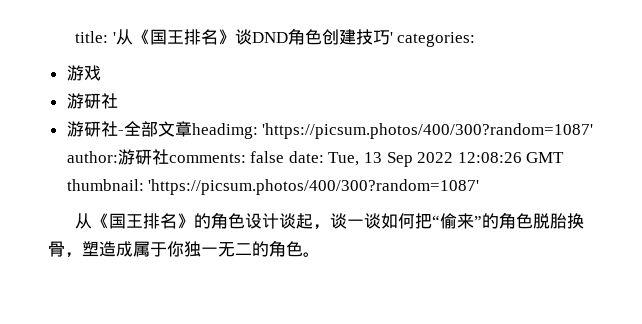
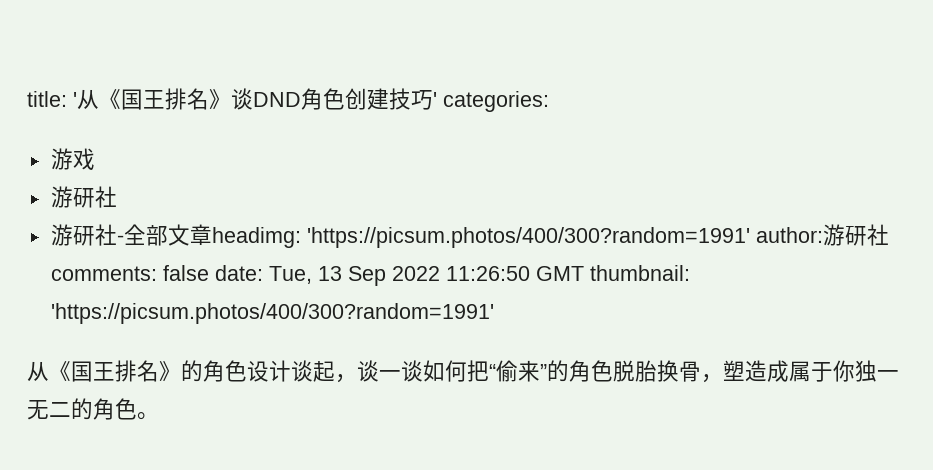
[262,123,594,139] 'https://picsum.photos/400/300?random=1087' -> [306,227,750,248] 'https://picsum.photos/400/300?random=1991'
[457,152,522,163] 12:08:26 -> [445,266,530,281] 11:26:50
[148,179,480,195] 'https://picsum.photos/400/300?random=1087' -> [50,303,494,324] 'https://picsum.photos/400/300?random=1991'

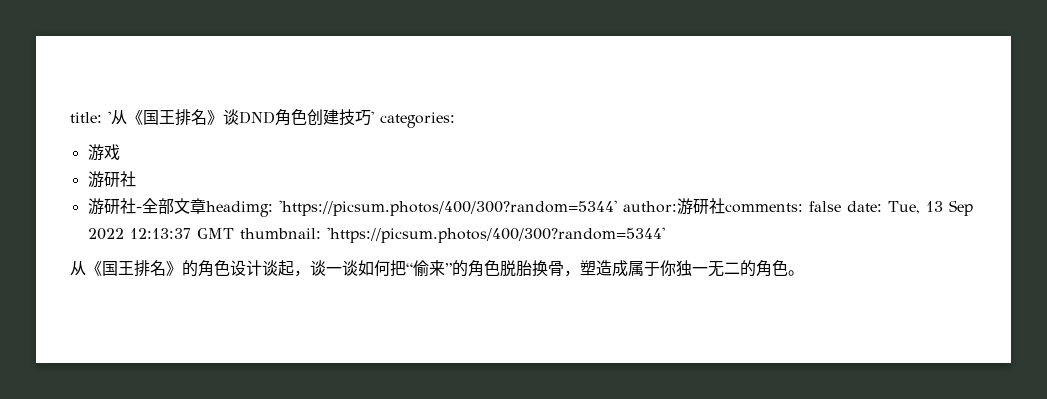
[306,227,750,248] 'https://picsum.photos/400/300?random=1991' -> [278,200,617,216] 'https://picsum.photos/400/300?random=5344'
[445,266,530,281] 11:26:50 -> [129,228,191,239] 12:13:37
[50,303,494,324] 'https://picsum.photos/400/300?random=1991' -> [326,227,665,243] 'https://picsum.photos/400/300?random=5344'

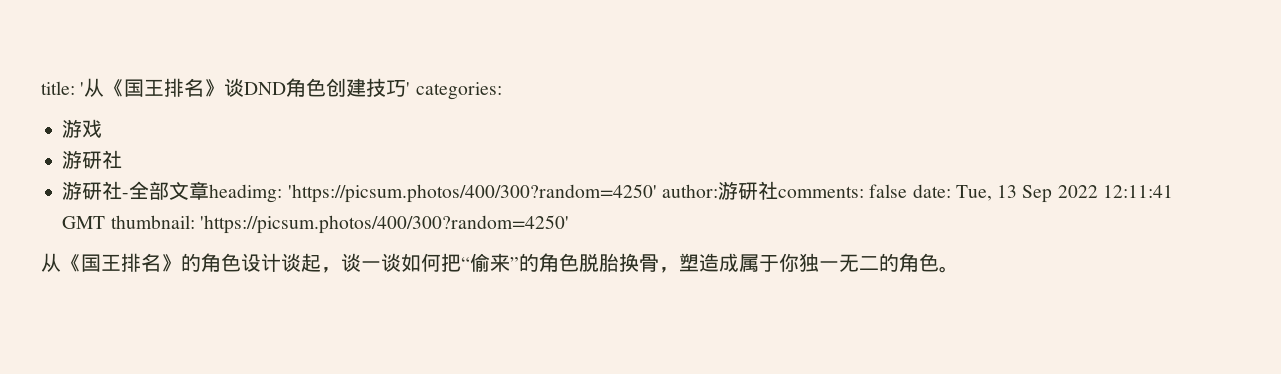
[278,200,617,216] 'https://picsum.photos/400/300?random=5344' -> [287,184,657,203] 'https://picsum.photos/400/300?random=4250'
[129,228,191,239] 12:13:37 -> [1102,185,1173,198] 12:11:41
[326,227,665,243] 'https://picsum.photos/400/300?random=5344' -> [199,215,569,234] 'https://picsum.photos/400/300?random=4250'

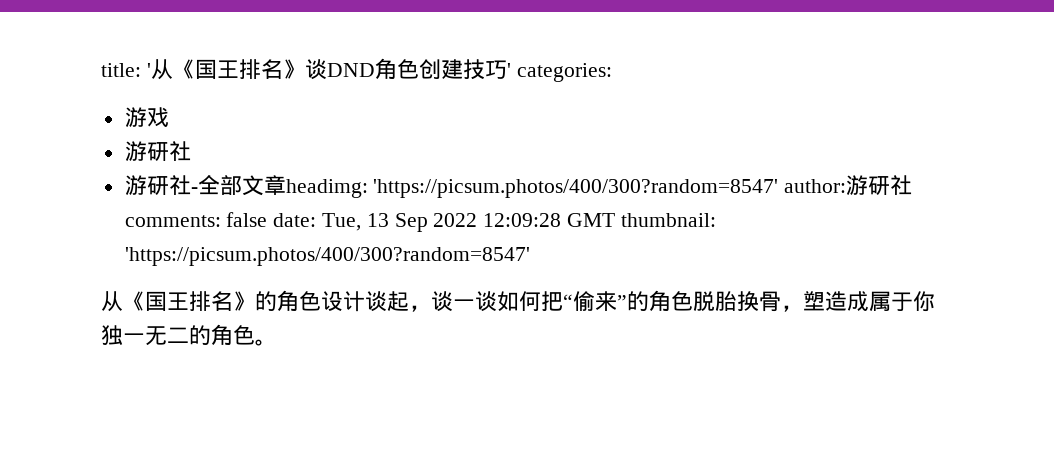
[287,184,657,203] 'https://picsum.photos/400/300?random=4250' -> [373,179,779,198] 'https://picsum.photos/400/300?random=8547'
[1102,185,1173,198] 12:11:41 -> [483,213,562,227] 12:09:28
[199,215,569,234] 'https://picsum.photos/400/300?random=4250' -> [124,247,530,266] 'https://picsum.photos/400/300?random=8547'

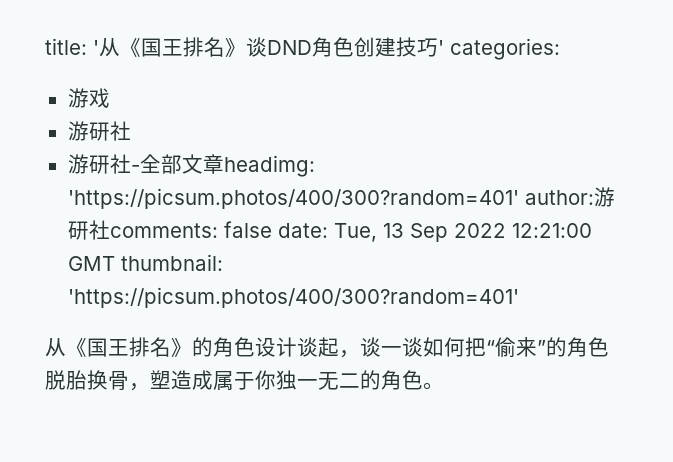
[373,179,779,198] 'https://picsum.photos/400/300?random=8547' -> [67,188,519,209] 'https://picsum.photos/400/300?random=401'
[483,213,562,227] 12:09:28 -> [511,223,592,238] 12:21:00
[124,247,530,266] 'https://picsum.photos/400/300?random=8547' -> [67,287,519,308] 'https://picsum.photos/400/300?random=401'

